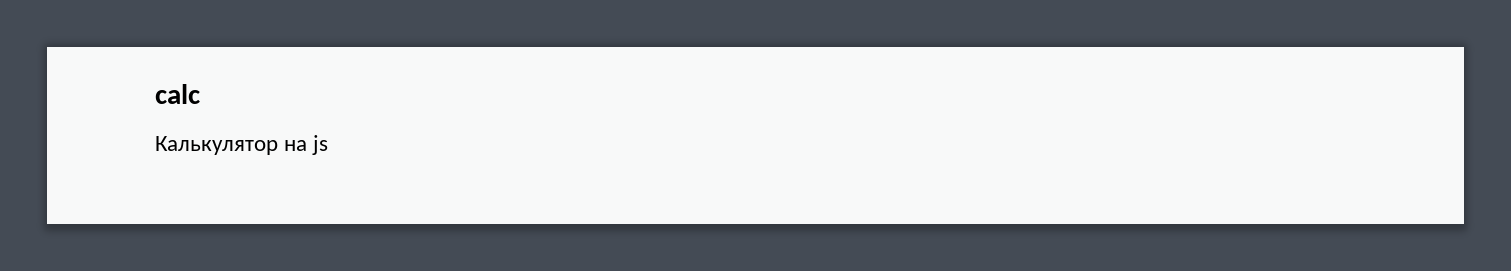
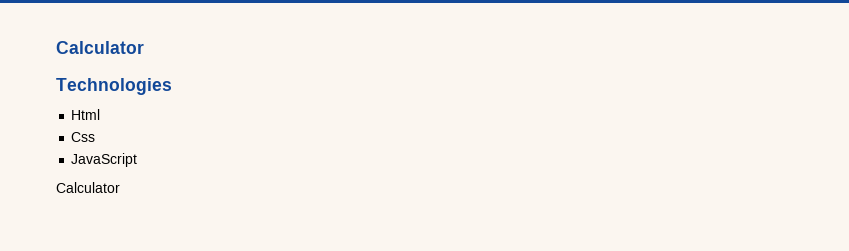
[155,84,200,104] [155,135,329,155] calc // Калькулятор на js -> [56,41,144,54] [56,78,172,95] [71,109,101,120] [71,132,96,142] [71,153,138,167] [56,182,120,193] Calculator // Technologies // Html // Css // JavaScript // Calculator

